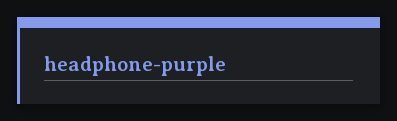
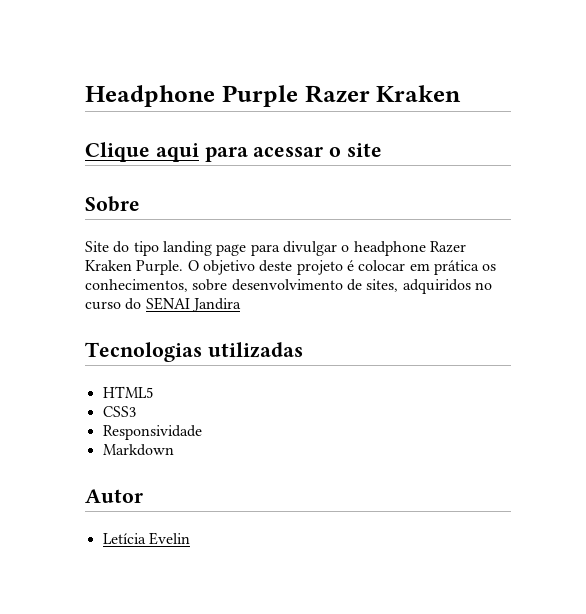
[44,56,226,76] headphone-purple -> [85,85,462,107] [85,142,383,162] [85,196,140,212] [85,241,466,256] [85,260,497,275] [85,279,492,294] [85,297,241,312] [85,342,303,362] [102,386,153,398] [102,406,136,417] [102,425,202,440] [102,444,174,456] [85,489,143,503] [102,532,190,545] Headphone Purple Razer Kraken // Clique aqui para acessar o site // Sobre // Site do tipo landing page para divulgar o headphone Razer Kraken Purple. O objetivo deste projeto é colocar em prática os conhecimentos, sobre desenvolvimento de sites, adquiridos no curso do SENAI Jandira // Tecnologias utilizadas // HTML5 // CSS3 // Responsividade // Markdown // Autor // Letícia Evelin

